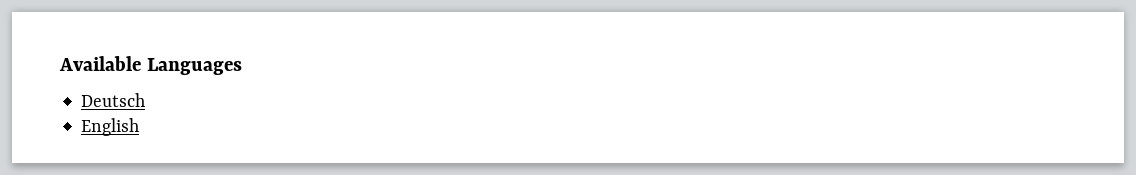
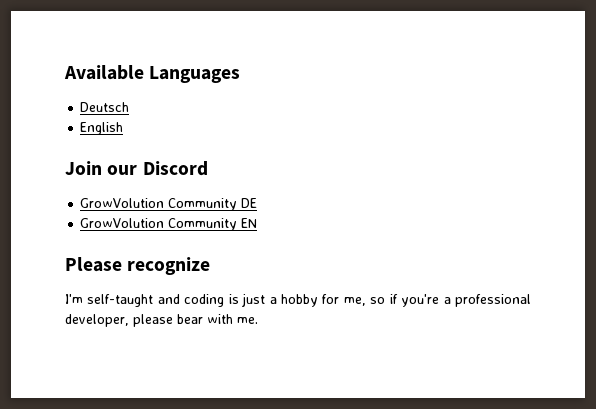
(140, 127) none -> [65,161,208,176] [80,198,258,211] [80,218,258,231] [65,257,211,275] [65,293,531,307] [65,314,258,327] // Join our Discord // GrowVolution Community DE // GrowVolution Community EN // Please recognize // I'm self-taught and coding is just a hobby for me, so if you're a professional developer, please bear with me.

